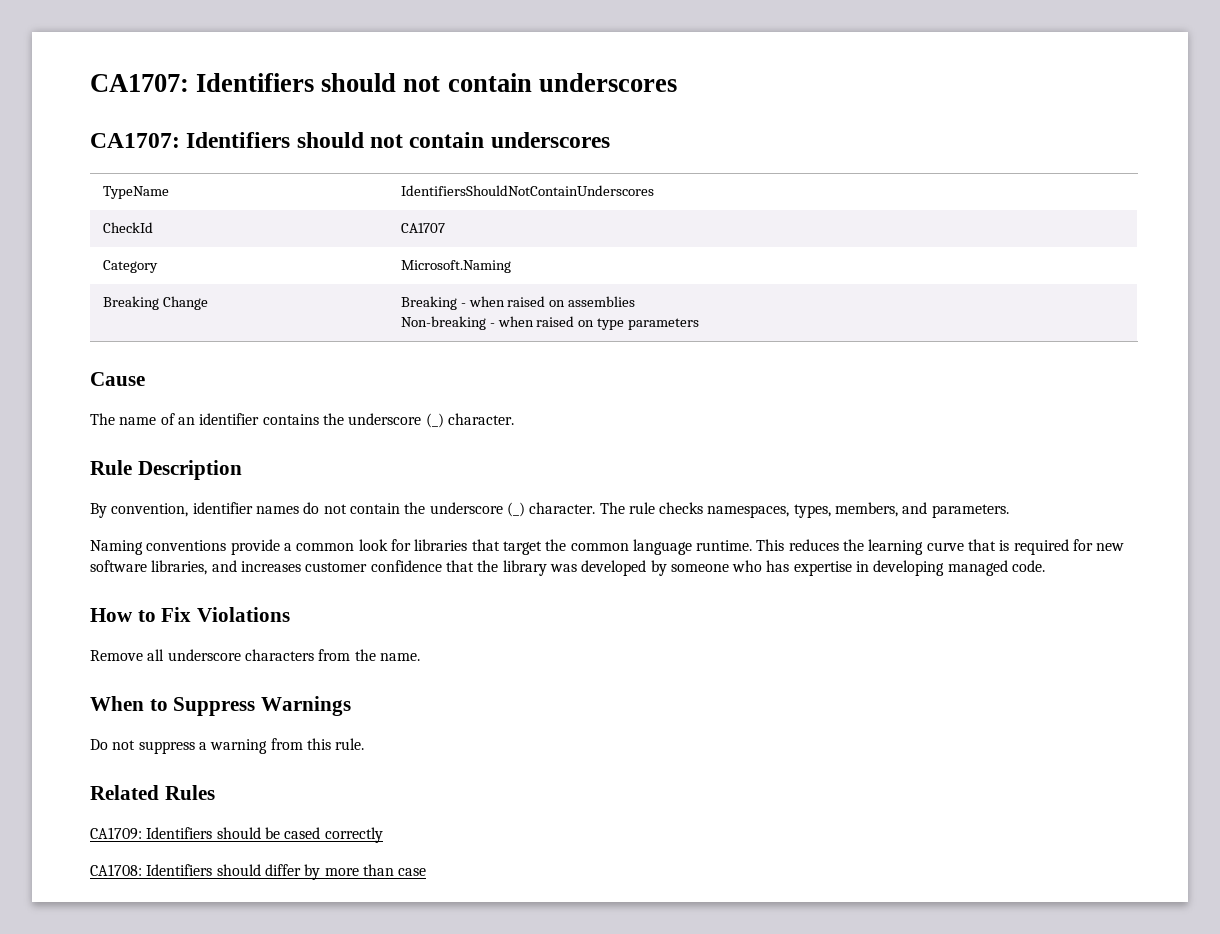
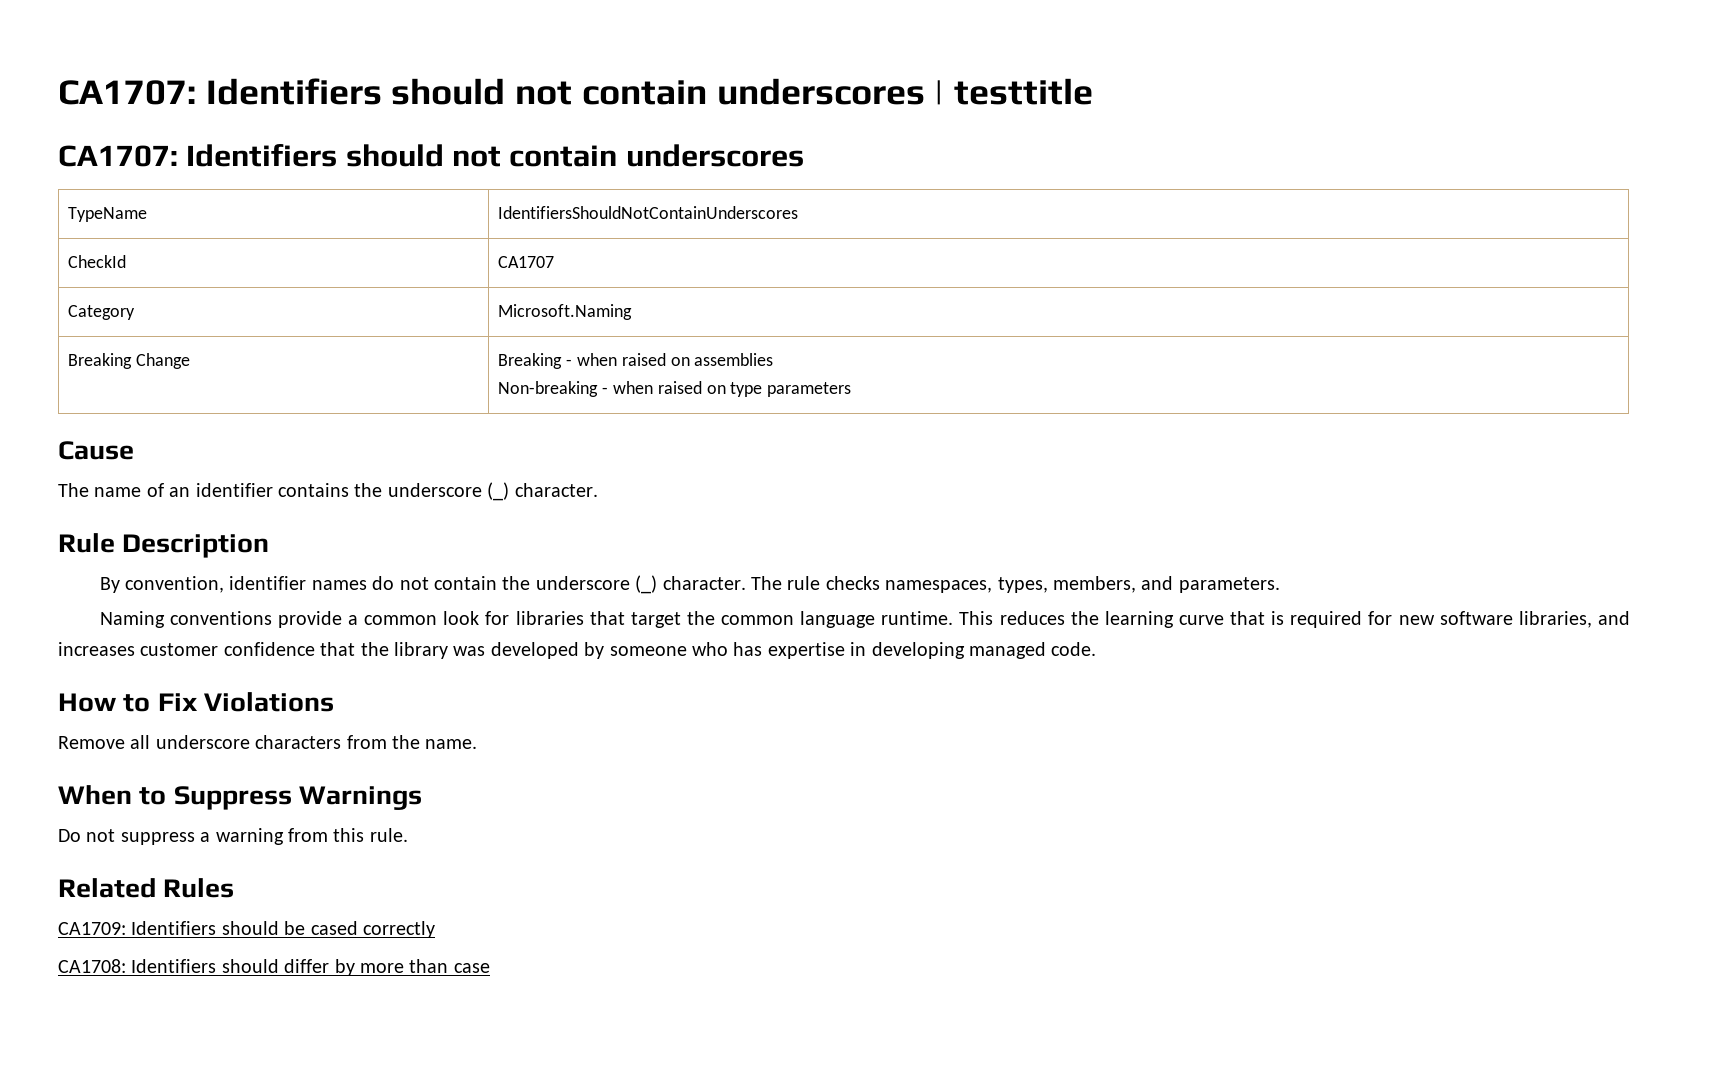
[90,73,677,92] CA1707: Identifiers should not contain underscores -> [58,78,1094,105] CA1707: Identifiers should not contain underscores | testtitle

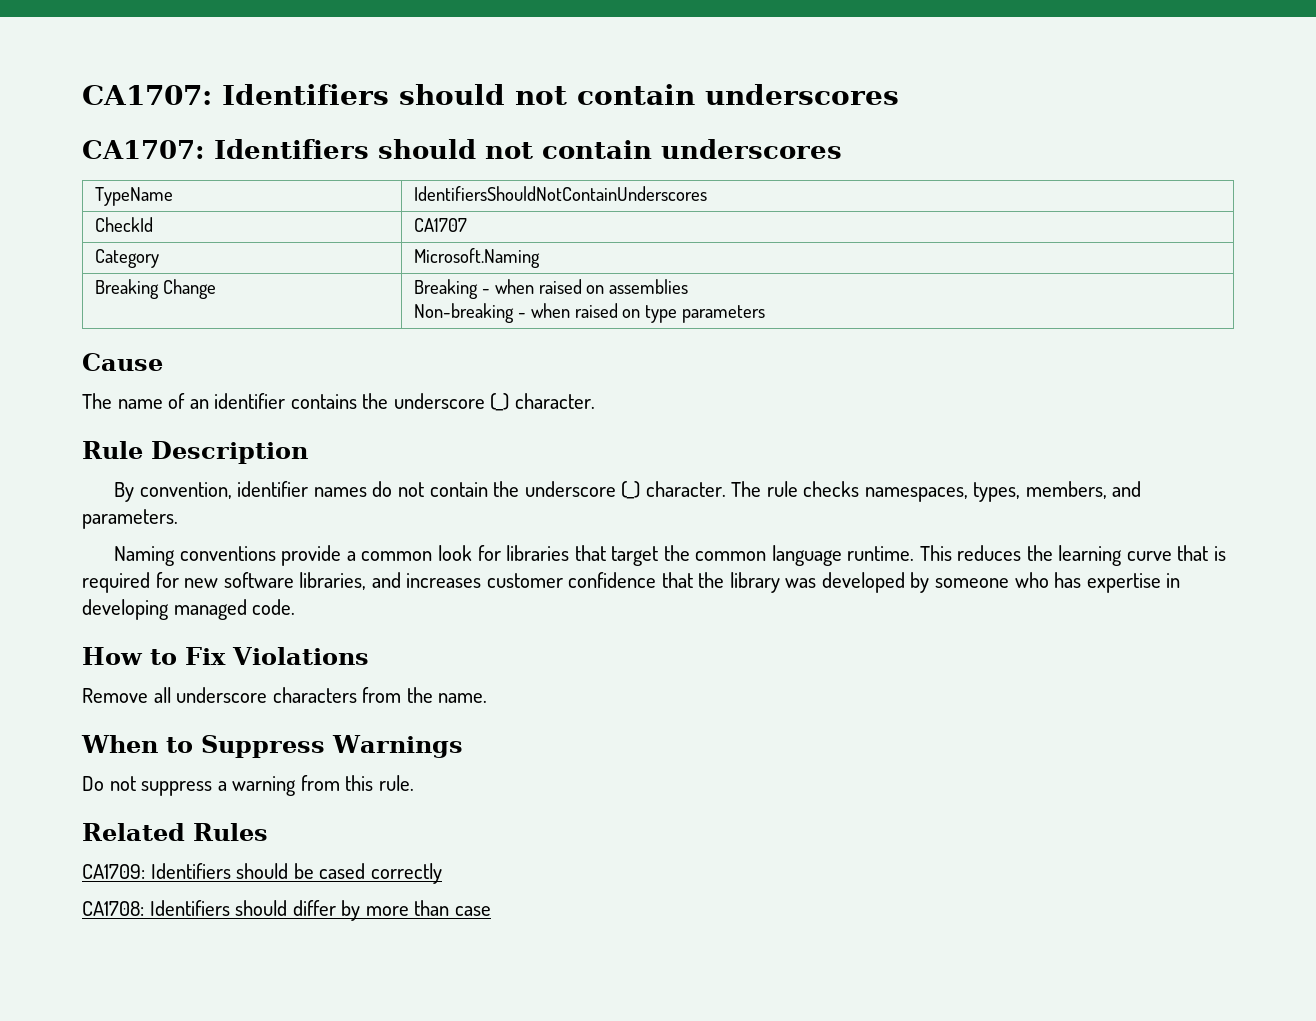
[58,78,1094,105] CA1707: Identifiers should not contain underscores | testtitle -> [82,84,899,105] CA1707: Identifiers should not contain underscores

